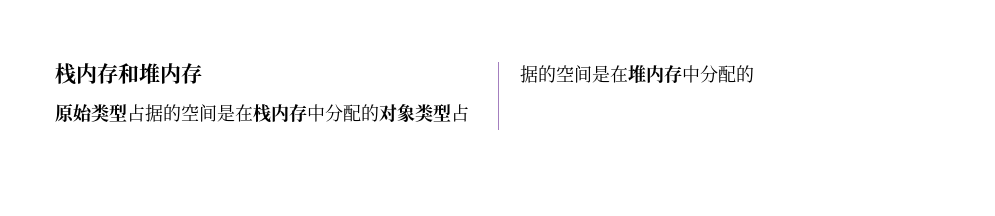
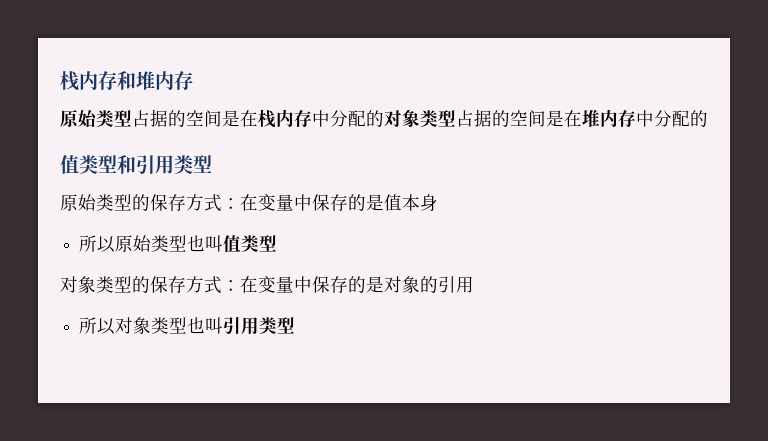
(754, 74) none -> [60,155,212,175] [60,194,438,212] [79,235,278,253] [60,276,474,294] [79,317,296,335] // 值类型和引用类型 // 原始类型的保存方式：在变量中保存的是值本身 // 所以原始类型也叫值类型 // 对象类型的保存方式：在变量中保存的是对象的引用 // 所以对象类型也叫引用类型

